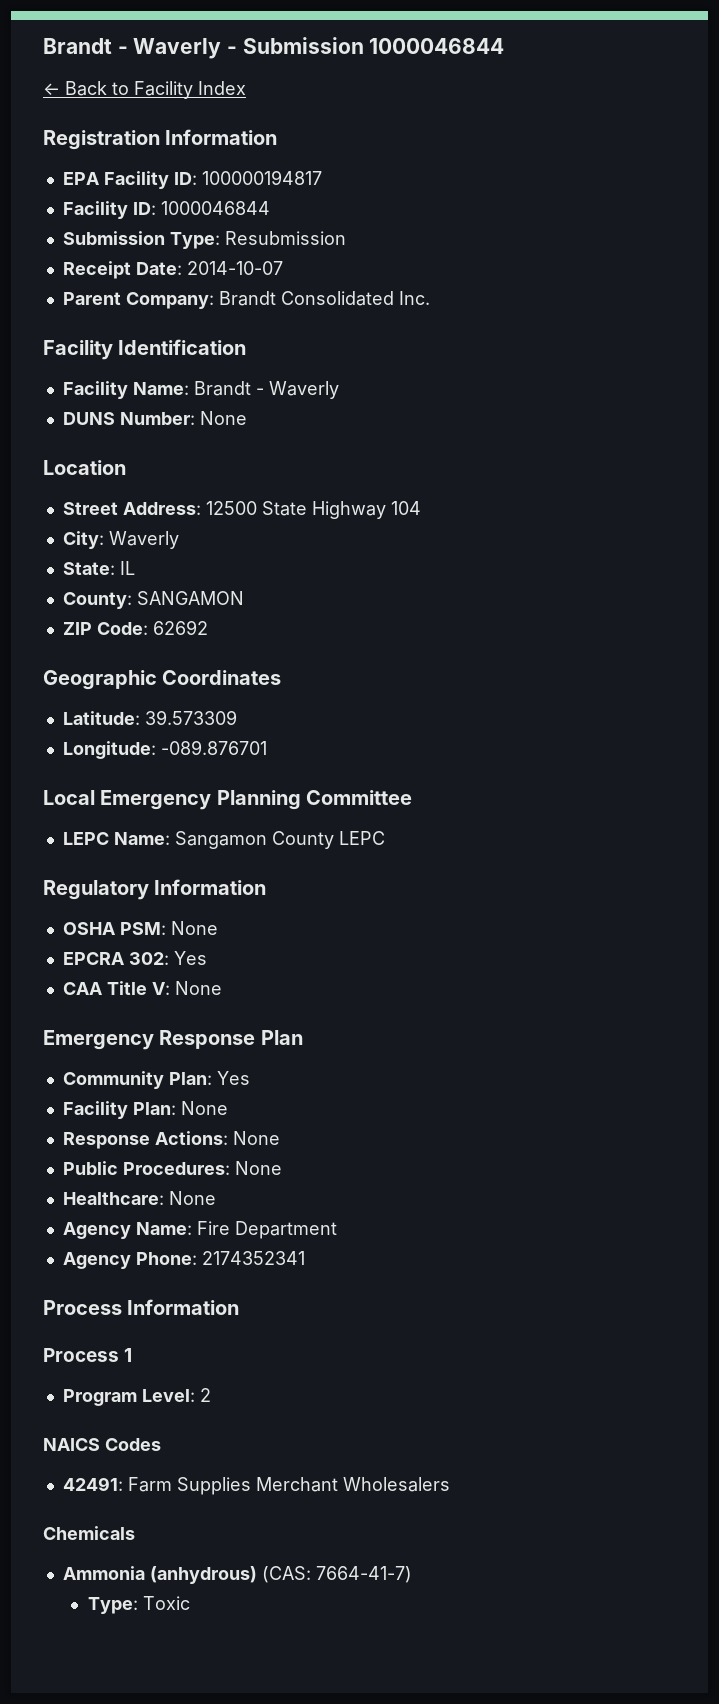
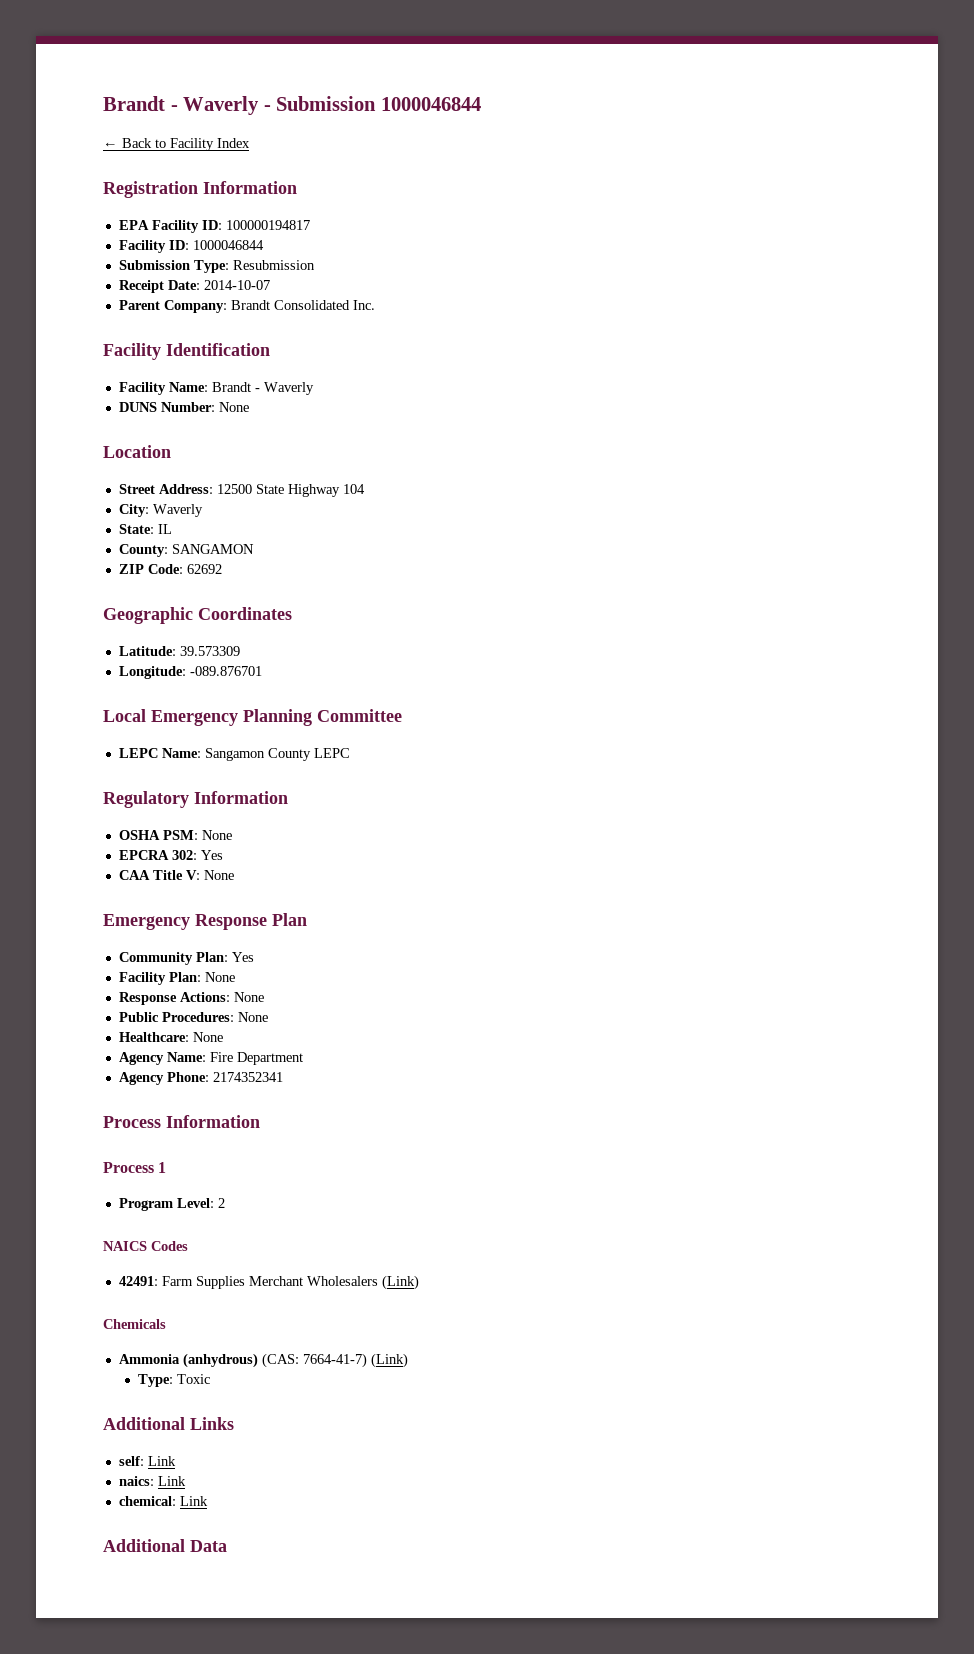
(450, 1484) none -> [381,1275,419,1290] (Link)
(412, 1574) none -> [370,1353,408,1368] (Link)
(190, 1603) none -> [103,1417,234,1430] [118,1456,176,1466] [118,1476,186,1486] [118,1496,208,1506] [103,1539,227,1552] // Additional Links // self: Link // naics: Link // chemical: Link // Additional Data

